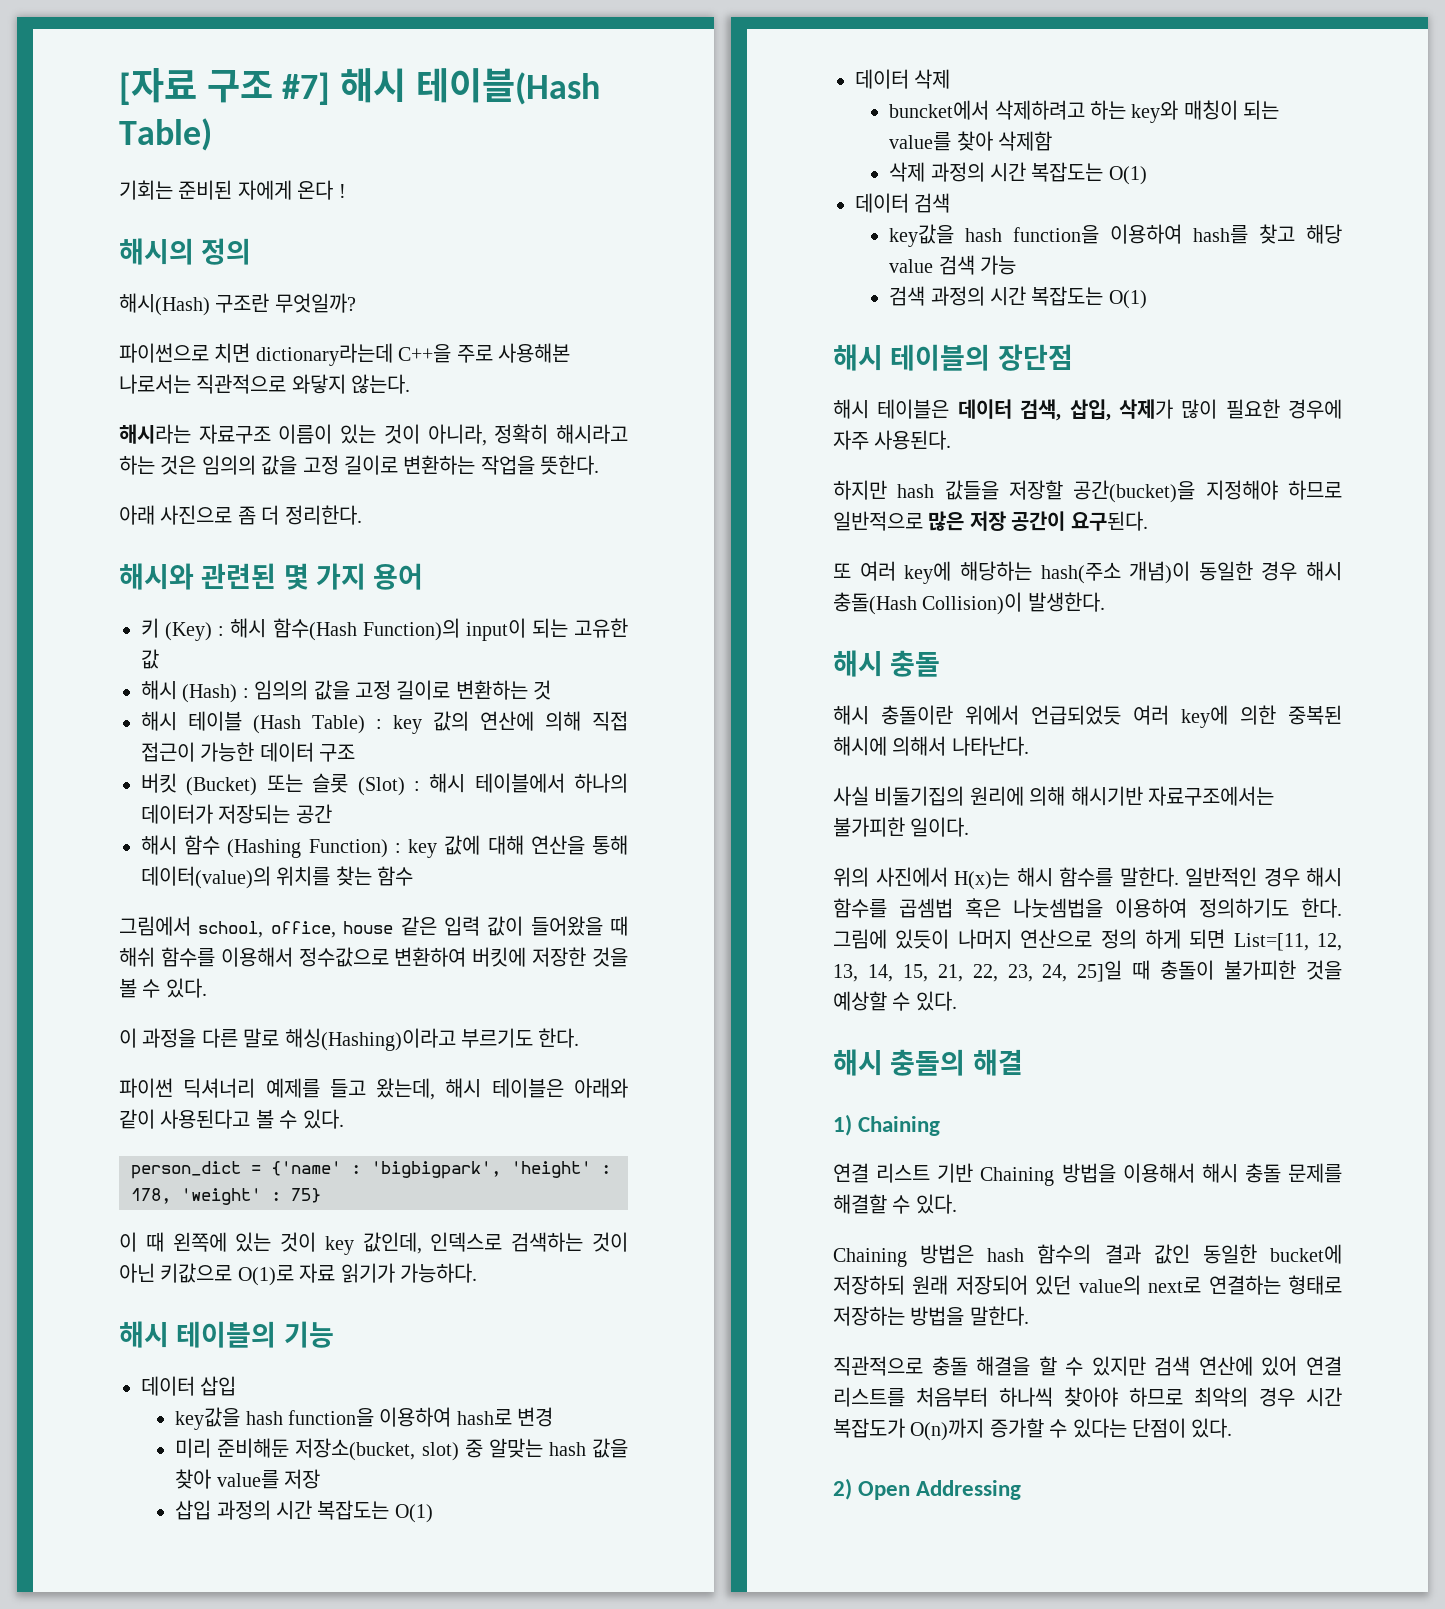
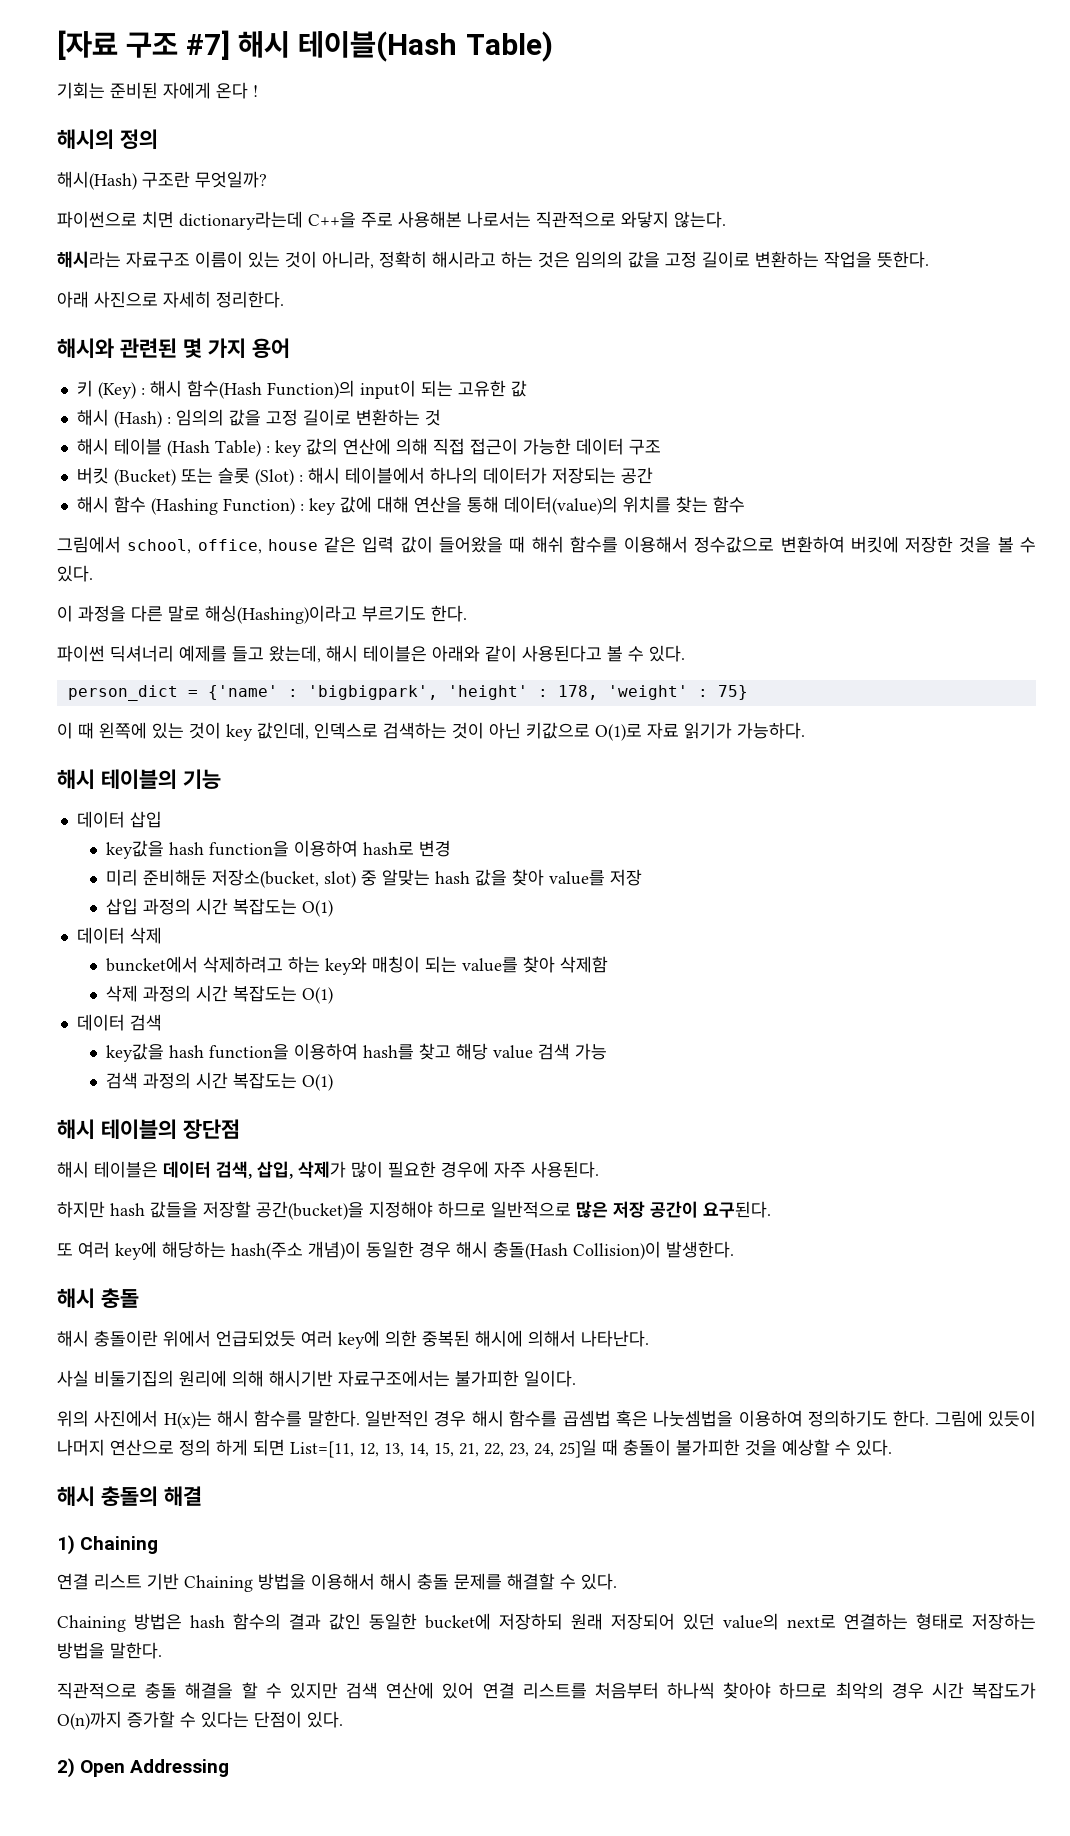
[237,505,280,525] 좀 더 -> [163,291,211,308] 자세히

